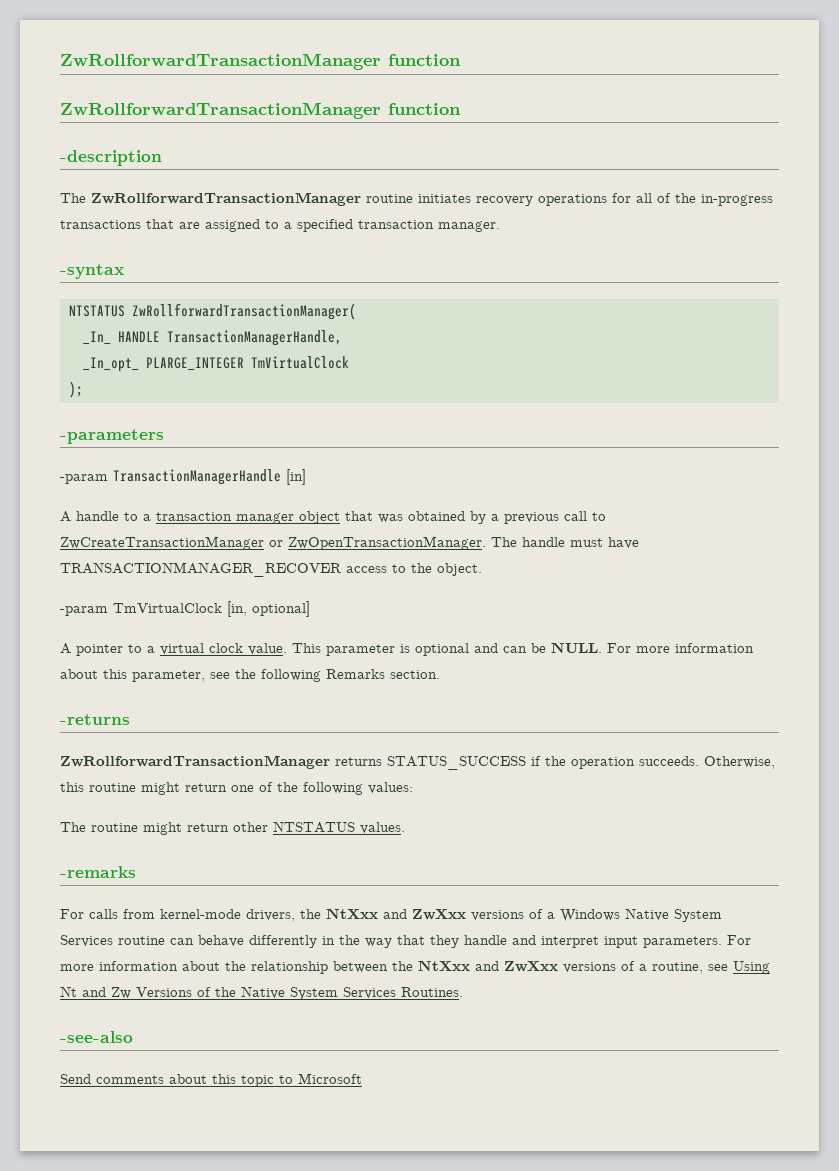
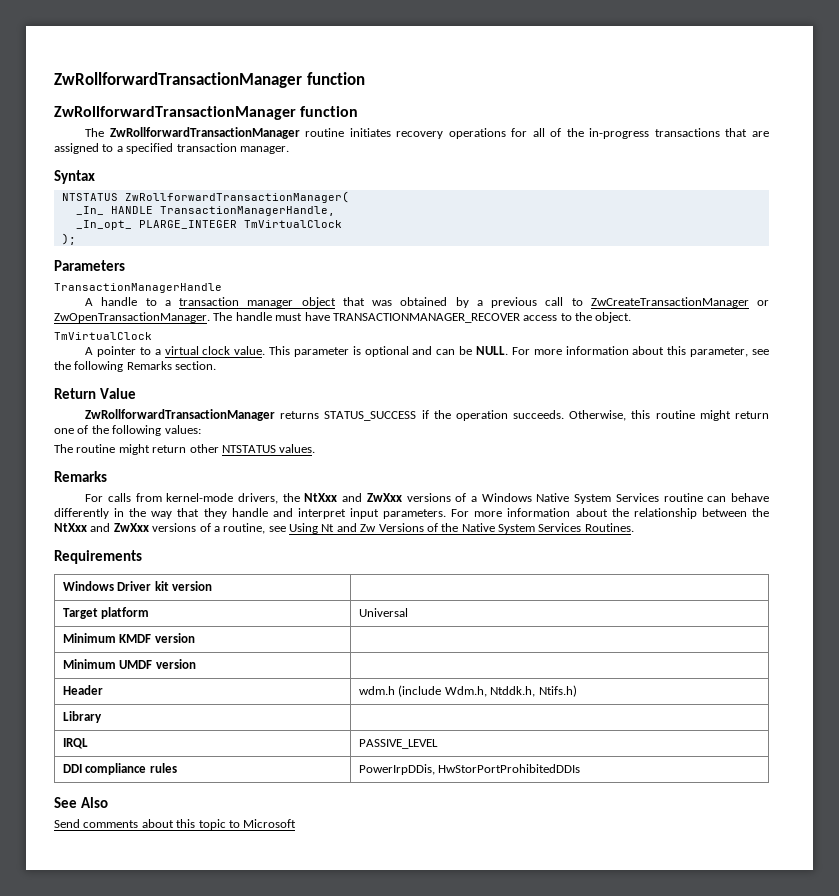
[60,150,162,166] // -description -> (359, 111) none
[60,264,124,279] -syntax -> [54,170,95,184] Syntax
[60,429,164,444] [60,474,108,484] -parameters // -param -> [54,260,125,271] Parameters //
[286,469,306,485] [in] -> (222, 288) none
[60,601,310,617] -param TmVirtualClock [in, optional] -> [54,332,152,340] TmVirtualClock
[60,714,130,725] -returns -> [54,388,136,399] Return Value
[60,866,136,878] -remarks -> [54,471,107,482] Remarks
[60,1031,133,1043] -see-also -> [54,550,142,564] [63,581,213,591] [63,607,150,619] [359,608,409,617] [63,633,195,643] [63,659,196,669] [63,685,104,695] [359,685,577,697] [63,711,103,723] [63,738,89,749] [359,739,439,749] [63,763,177,775] [359,764,581,775] [54,797,108,808] Requirements // Windows Driver kit version | // Target platform | Universal // Minimum KMDF version | // Minimum UMDF version | // Header | wdm.h (include Wdm.h, Ntddk.h, Ntifs.h) // Library | // IRQL | PASSIVE_LEVEL // DDI compliance rules | PowerIrpDDis, HwStorPortProhibitedDDIs // See Also

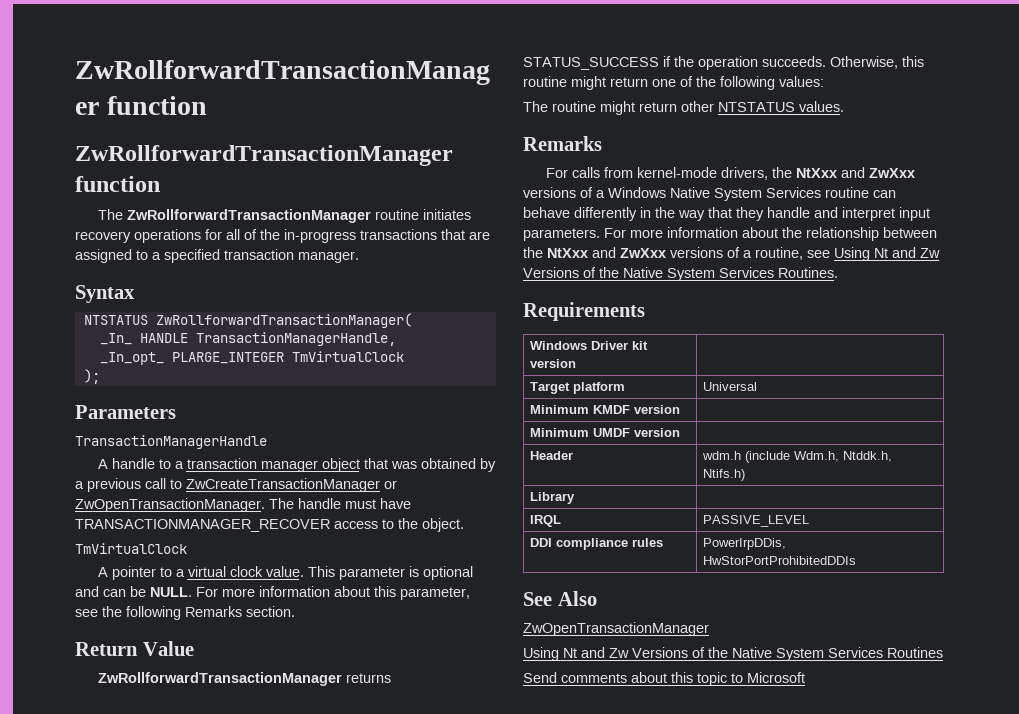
(108, 802) none -> [523,622,709,636] [523,647,943,661] // ZwOpenTransactionManager // Using Nt and Zw Versions of the Native System Services Routines

